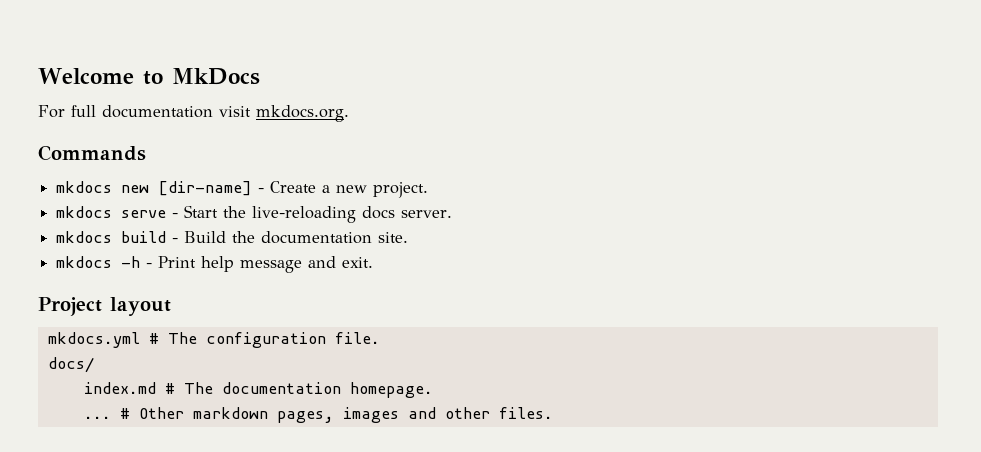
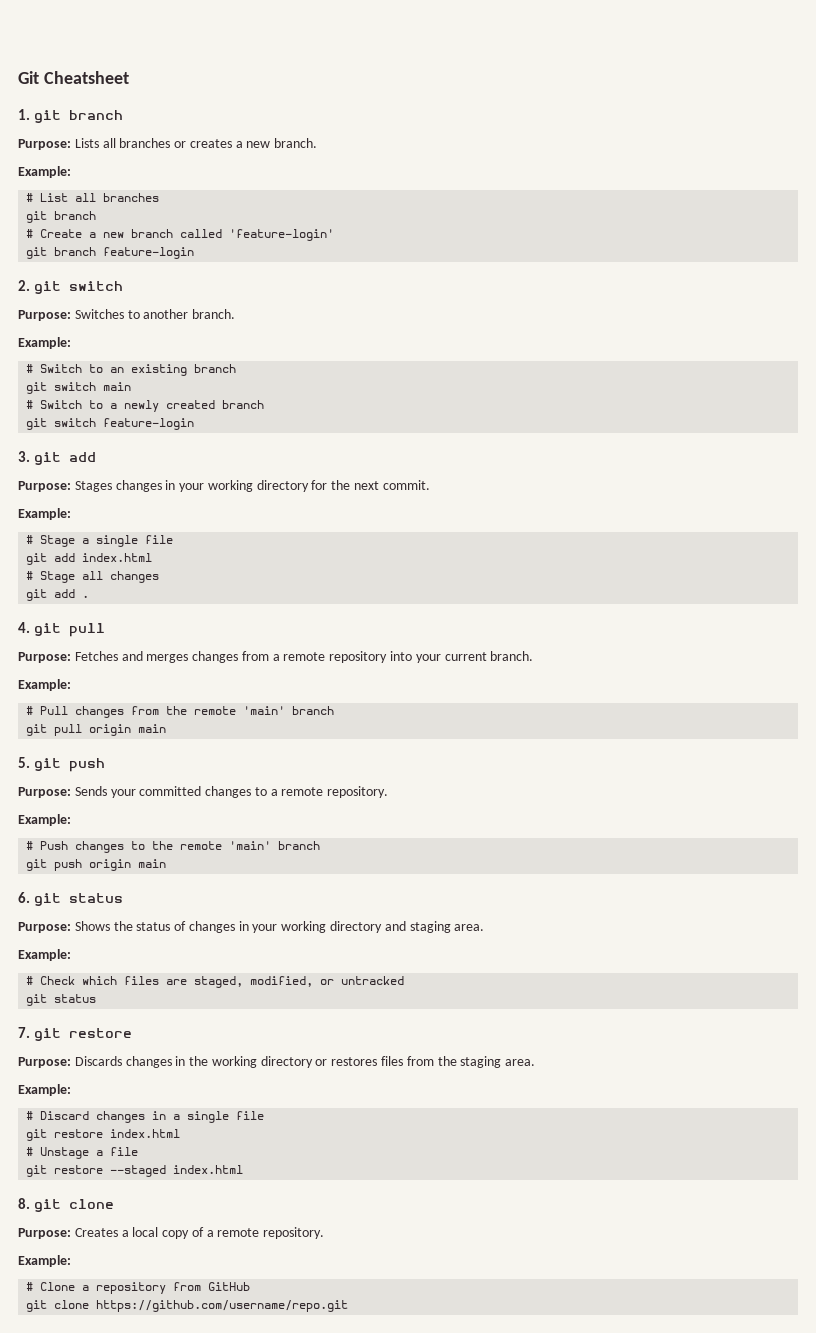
[38,68,260,85] [38,105,349,122] [38,145,146,161] [56,181,429,198] [56,205,453,223] [56,231,409,244] [56,256,374,273] [38,297,171,316] [47,332,380,348] [47,357,94,373] [83,382,433,398] [83,407,553,423] Welcome to MkDocs // For full documentation visit mkdocs.org. // Commands // mkdocs new [dir-name] - Create a new project. // mkdocs serve - Start the live-reloading docs server. // mkdocs build - Build the documentation site. // mkdocs -h - Print help message and exit. // Project layout // mkdocs.yml # The configuration file. // docs/ // index.md # The documentation homepage. // ... # Other markdown pages, images and other files. -> [18,71,129,84] [18,109,124,123] [18,138,318,150] [18,166,71,178] [26,193,160,202] [26,211,97,223] [26,229,335,241] [26,247,195,259] [18,280,124,294] [18,309,236,321] [18,337,71,349] [26,364,237,376] [26,382,132,394] [26,400,265,412] [26,418,195,430] [18,451,97,465] [18,480,430,492] [18,508,71,520] [26,535,174,547] [26,553,153,565] [26,571,160,583] [26,589,90,601] [18,622,106,637] [18,651,534,663] [18,679,71,691] [26,706,335,718] [26,724,167,736] [18,757,106,772] [18,786,389,798] [18,814,71,826] [26,841,321,853] [26,859,167,871] [18,892,124,906] [18,921,485,933] [18,949,71,961] [26,976,405,988] [26,994,97,1006] [18,1027,133,1041] [18,1056,536,1068] [18,1084,71,1096] [26,1111,265,1123] [26,1129,181,1141] [26,1147,139,1159] [26,1165,244,1177] [18,1198,115,1212] [18,1227,325,1239] [18,1255,71,1267] [26,1282,251,1294] [26,1300,349,1312] Git Cheatsheet // 1. git branch // Purpose: Lists all branches or creates a new branch. // Example: // # List all branches // git branch // # Create a new branch called 'feature-login' // git branch feature-login // 2. git switch // Purpose: Switches to another branch. // Example: // # Switch to an existing branch // git switch main // # Switch to a newly created branch // git switch feature-login // 3. git add // Purpose: Stages changes in your working directory for the next commit. // Example: // # Stage a single file // git add index.html // # Stage all changes // git add . // 4. git pull // Purpose: Fetches and merges changes from a remote repository into your current branch. // Example: // # Pull changes from the remote 'main' branch // git pull origin main // 5. git push // Purpose: Sends your committed changes to a remote repository. // Example: // # Push changes to the remote 'main' branch // git push origin main // 6. git status // Purpose: Shows the status of changes in your working directory and staging area. // Example: // # Check which files are staged, modified, or untracked // git status // 7. git restore // Purpose: Discards changes in the working directory or restores files from the staging area. // Example: // # Discard changes in a single file // git restore index.html // # Unstage a file // git restore --staged index.html // 8. git clone // Purpose: Creates a local copy of a remote repository. // Example: // # Clone a repository from GitHub // git clone https://github.com/username/repo.git

